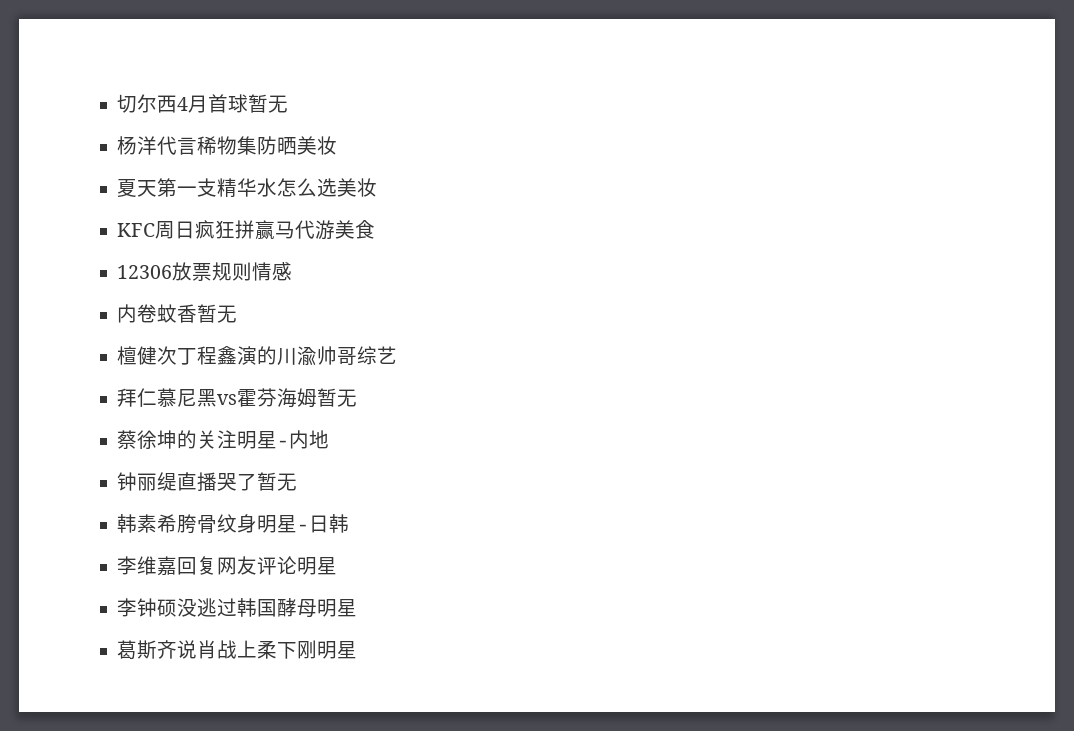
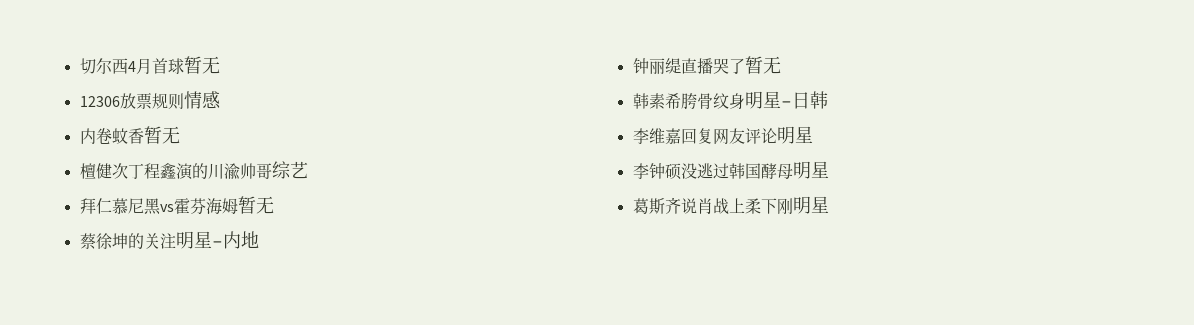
[117,136,338,155] [117,178,378,197] [117,220,376,240] // 杨洋代言稀物集防晒美妆 // 夏天第一支精华水怎么选美妆 // KFC周日疯狂拼赢马代游美食 -> (220, 65) none

